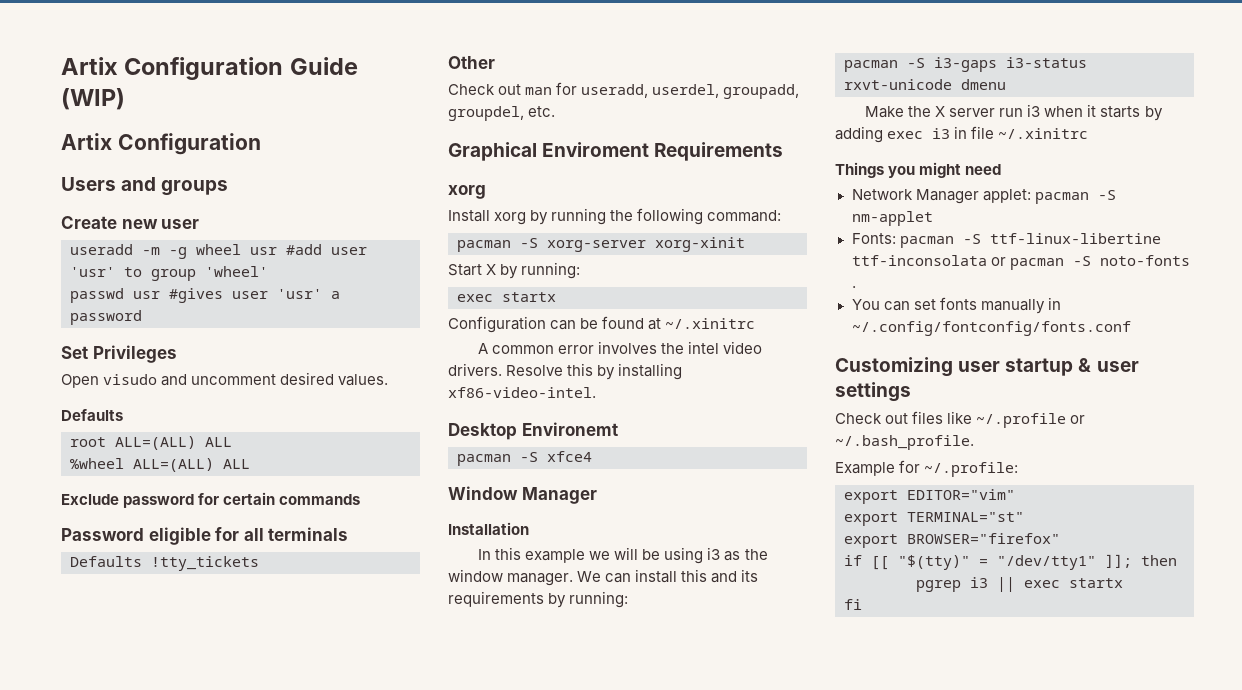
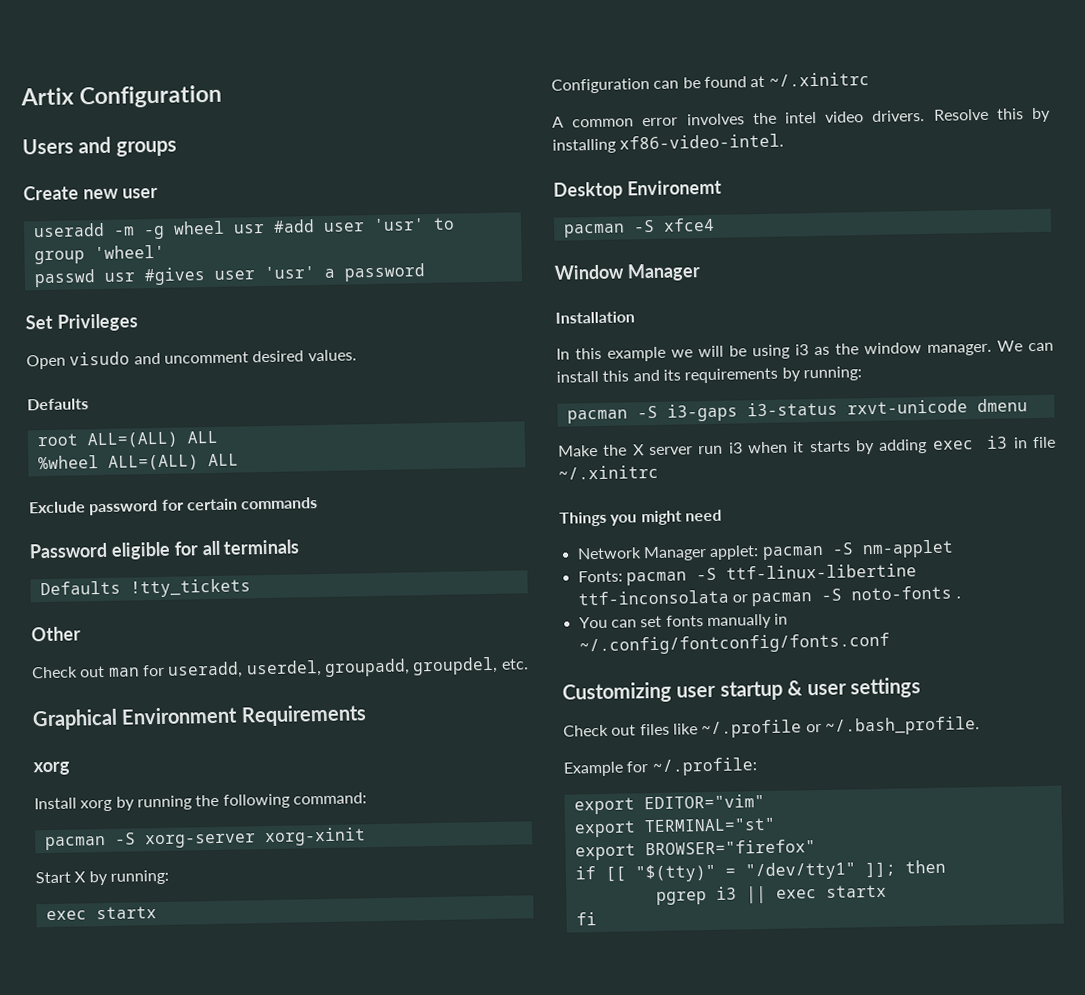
[61,57,358,80] [61,88,125,110] [61,133,261,155] Artix Configuration Guide (WIP) // Artix Configuration -> [20,84,223,109] Artix Configuration
[542,142,650,157] Enviroment -> [121,706,239,725] Environment

